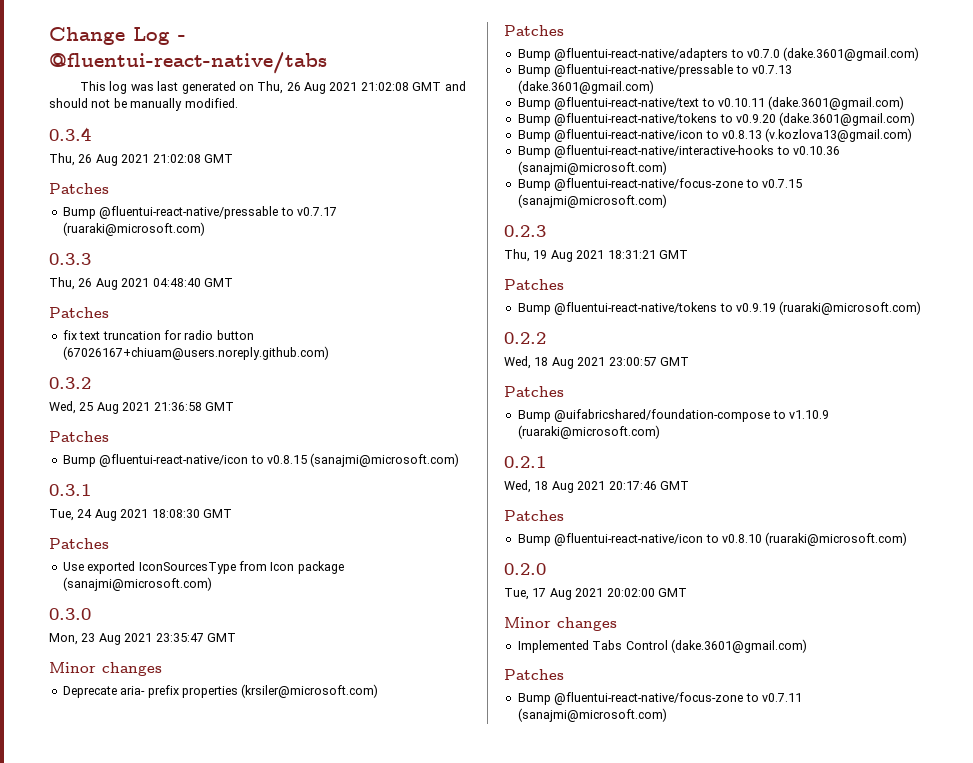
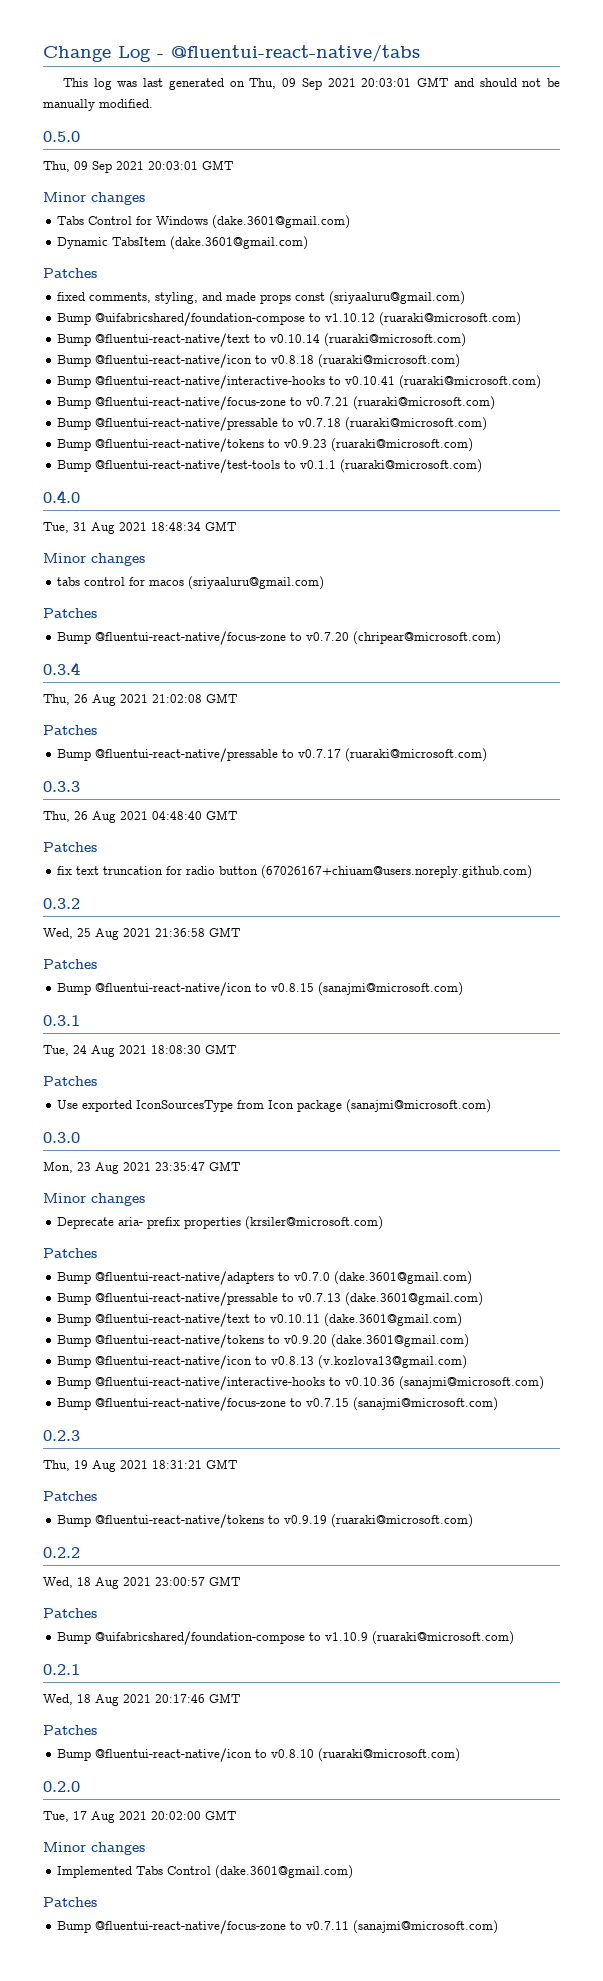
[286,82,409,94] 26 Aug 2021 21:02:08 -> [282,78,412,90] 09 Sep 2021 20:03:01
(238, 103) none -> [43,131,80,142] [43,160,233,173] [43,192,145,205] [56,215,350,229] [56,236,308,250] [43,268,97,278] [56,291,465,305] [56,312,521,326] [56,333,466,347] [56,354,460,368] [56,375,541,389] [56,396,495,410] [56,417,487,431] [56,438,473,452] [56,459,482,473] [43,490,80,503] [43,521,236,534] [43,553,145,566] [56,576,324,590] [43,608,97,618] [56,631,501,645] // 0.5.0 // Thu, 09 Sep 2021 20:03:01 GMT // Minor changes // Tabs Control for Windows (dake.3601@gmail.com) // Dynamic TabsItem (dake.3601@gmail.com) // Patches // fixed comments, styling, and made props const (sriyaaluru@gmail.com) // Bump @uifabricshared/foundation-compose to v1.10.12 (ruaraki@microsoft.com) // Bump @fluentui-react-native/text to v0.10.14 (ruaraki@microsoft.com) // Bump @fluentui-react-native/icon to v0.8.18 (ruaraki@microsoft.com) // Bump @fluentui-react-native/interactive-hooks to v0.10.41 (ruaraki@microsoft.com) // Bump @fluentui-react-native/focus-zone to v0.7.21 (ruaraki@microsoft.com) // Bump @fluentui-react-native/pressable to v0.7.18 (ruaraki@microsoft.com) // Bump @fluentui-react-native/tokens to v0.9.23 (ruaraki@microsoft.com) // Bump @fluentui-react-native/test-tools to v0.1.1 (ruaraki@microsoft.com) // 0.4.0 // Tue, 31 Aug 2021 18:48:34 GMT // Minor changes // tabs control for macos (sriyaaluru@gmail.com) // Patches // Bump @fluentui-react-native/focus-zone to v0.7.20 (chripear@microsoft.com)

